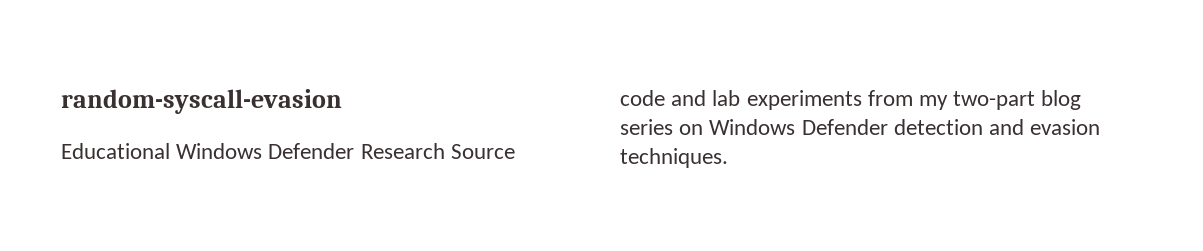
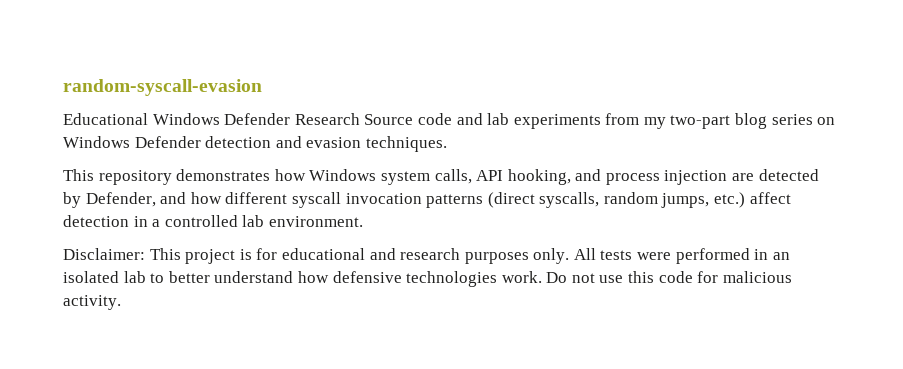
(728, 158) none -> [63,169,819,185] [63,192,791,208] [63,215,363,227] [63,248,790,264] [63,271,792,287] [63,295,121,310] // This repository demonstrates how Windows system calls, API hooking, and process injection are detected by Defender, and how different syscall invocation patterns (direct syscalls, random jumps, etc.) affect detection in a controlled lab environment. // Disclaimer: This project is for educational and research purposes only. All tests were performed in an isolated lab to better understand how defensive technologies work. Do not use this code for malicious activity.

